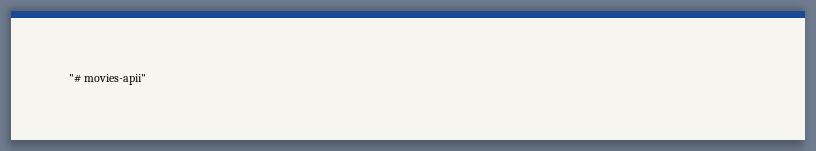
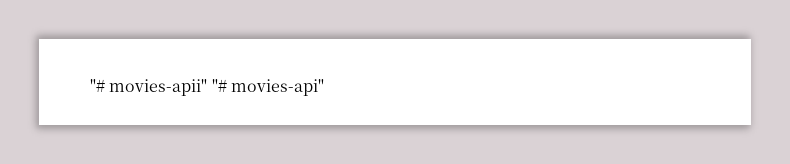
(147, 79) none -> [211,79,324,96] "# movies-api"

